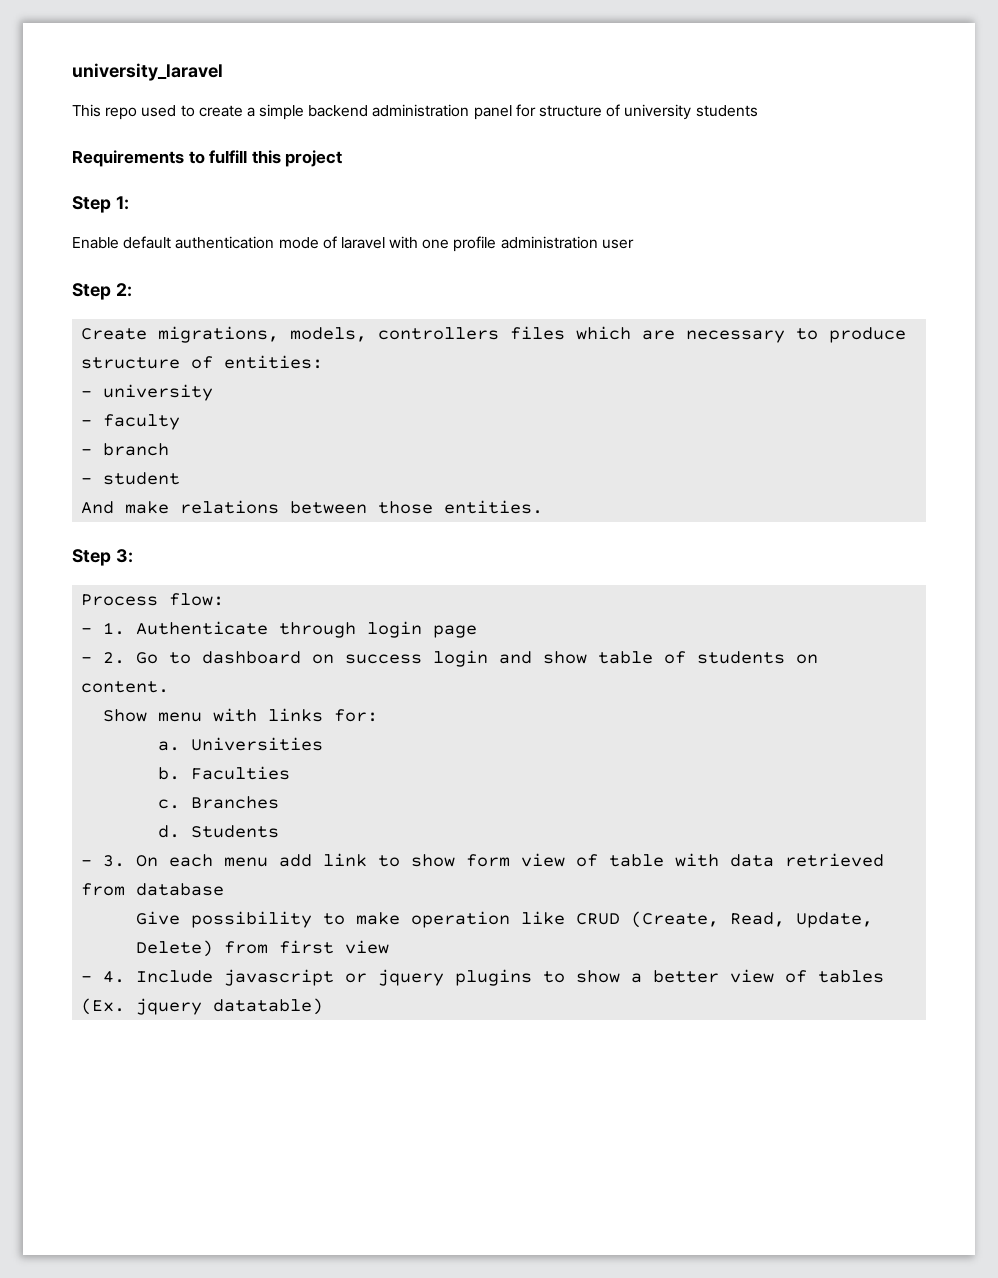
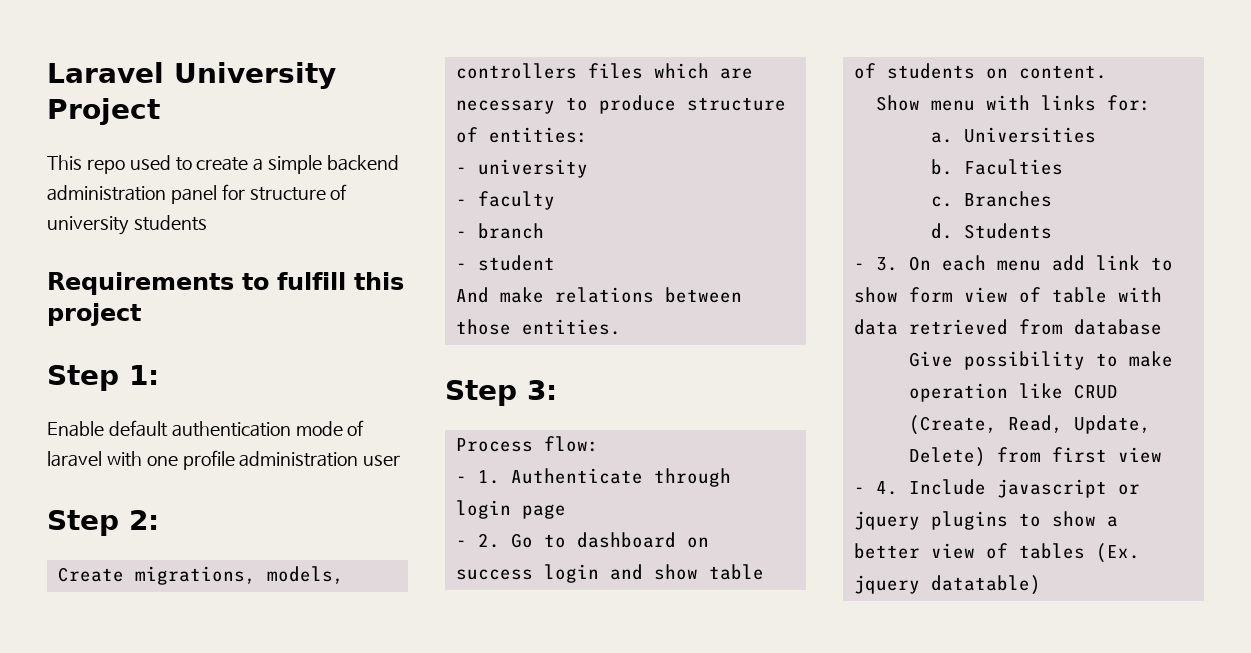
[72,63,223,81] university_laravel -> [47,62,336,89] [47,98,160,125] Laravel University Project

